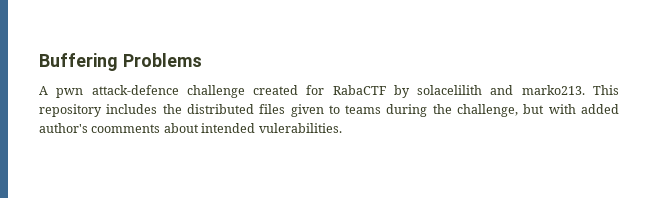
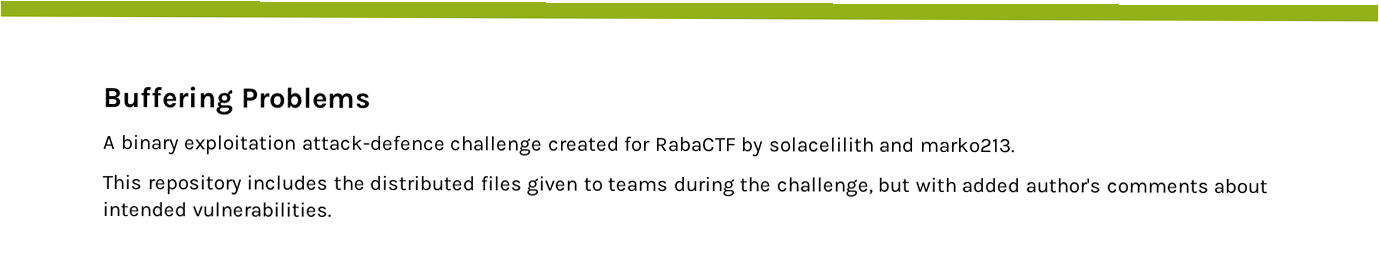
[56,88,84,98] pwn -> [119,134,298,156] binary exploitation
(585, 90) none -> (1016, 145) //
[91,124,161,133] coomments -> [1105,179,1209,194] comments
[258,123,342,133] vulerabilities. -> [191,201,332,218] vulnerabilities.

